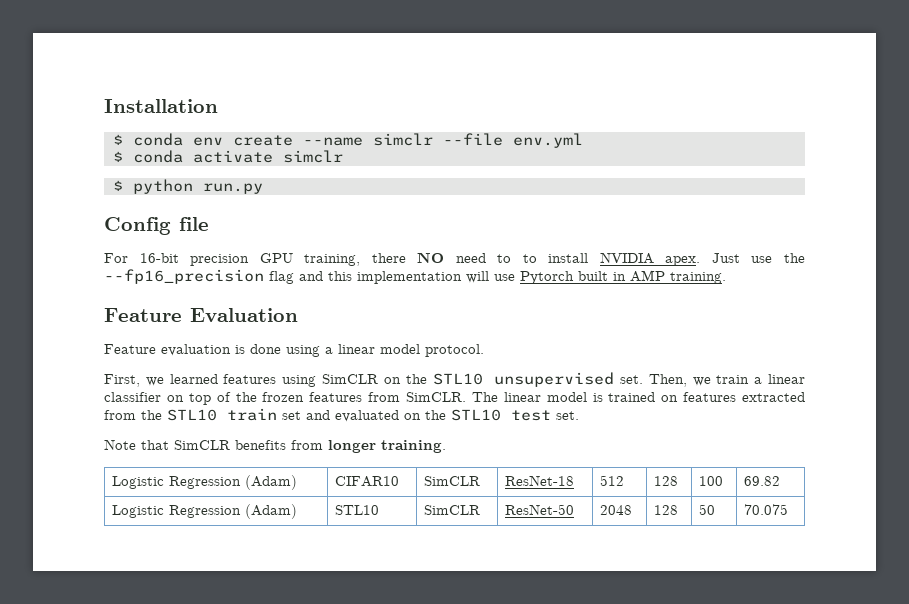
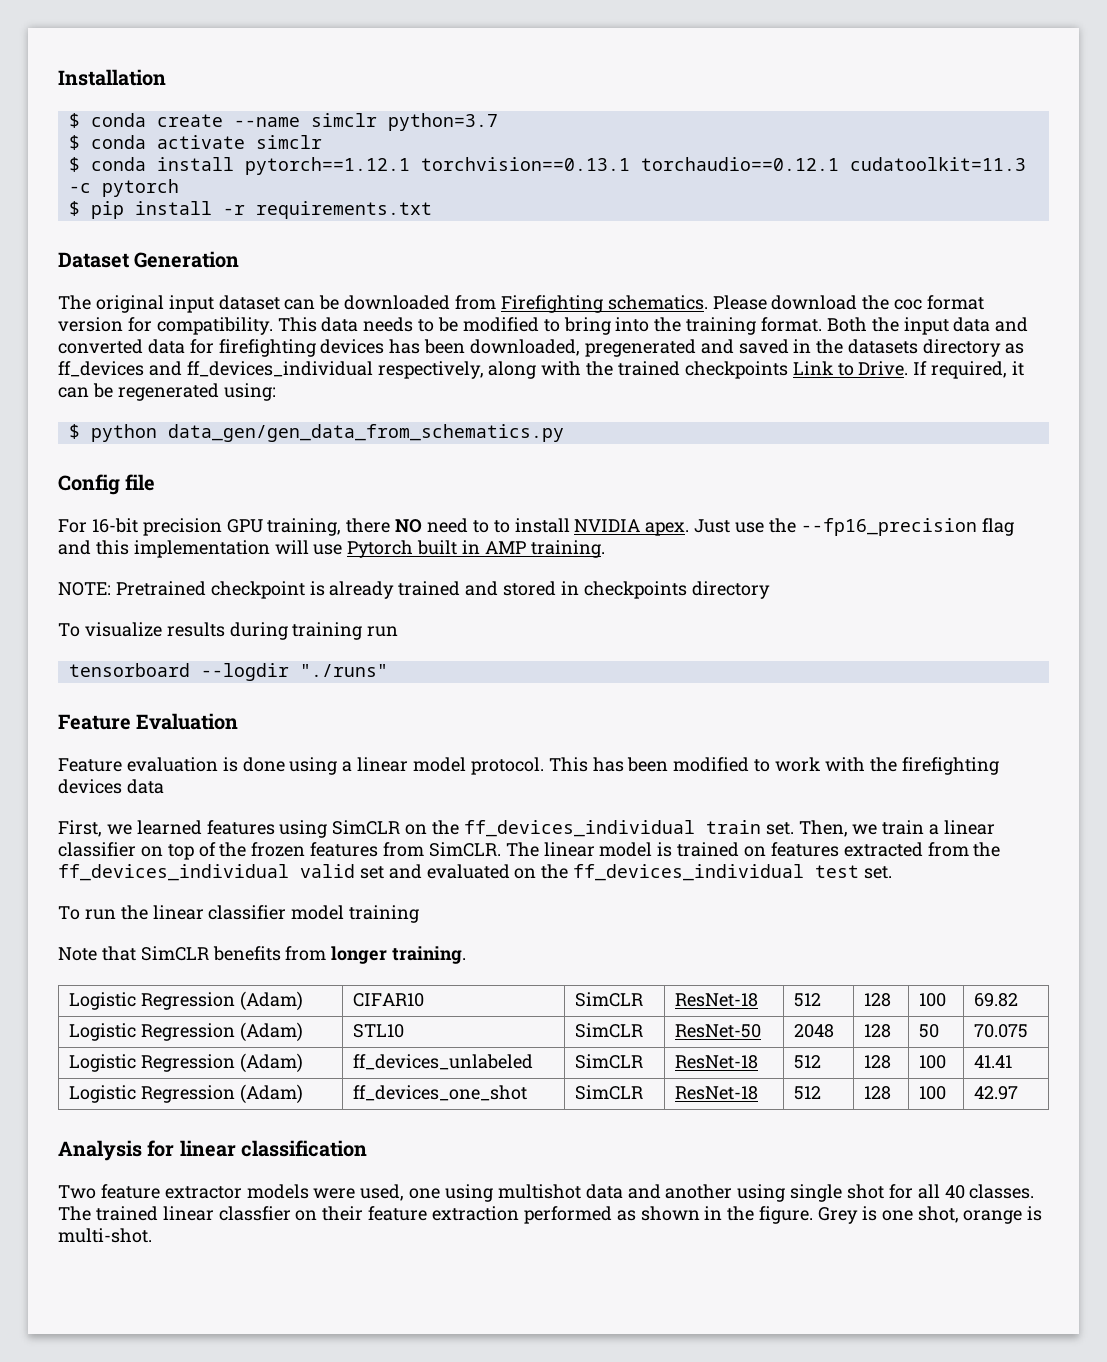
[192,137,223,146] env -> (146, 120) none
[442,133,583,148] --file env.yml -> [387,113,498,131] python=3.7
(343, 156) none -> [68,157,1026,175] [68,179,179,197] [68,201,432,219] [58,251,240,268] [58,295,985,313] [58,317,1029,335] [58,339,1024,357] [58,361,1025,379] [58,383,276,401] // $ conda install pytorch==1.12.1 torchvision==0.13.1 torchaudio==0.12.1 cudatoolkit=11.3 -c pytorch // $ pip install -r requirements.txt // Dataset Generation // The original input dataset can be downloaded from Firefighting schematics. Please download the coc format version for compatibility. This data needs to be modified to bring into the training format. Both the input data and converted data for firefighting devices has been downloaded, pregenerated and saved in the datasets directory as ff_devices and ff_devices_individual respectively, along with the trained checkpoints Link to Drive. If required, it can be regenerated using:
[202,183,263,194] run.py -> [167,424,564,442] data_gen/gen_data_from_schematics.py
(726, 278) none -> [58,581,770,599] [58,622,399,640] [68,663,388,681] // NOTE: Pretrained checkpoint is already trained and stored in checkpoints directory // To visualize results during training run // tensorboard --logdir "./runs"
(484, 350) none -> [548,757,999,775] [58,779,164,794] This has been modified to work with the firefighting devices data
[432,372,615,387] STL10 unsupervised -> [463,820,761,837] ff_devices_individual train
[167,408,277,421] STL10 train -> [58,864,355,881] ff_devices_individual valid
[451,409,501,421] STL10 -> [573,864,805,881] ff_devices_individual
(579, 415) none -> [58,905,420,923] // To run the linear classifier model training
(788, 509) none -> [69,1053,303,1073] [353,1054,534,1070] [575,1054,644,1069] [675,1055,759,1069] [794,1055,822,1069] [864,1055,892,1069] [919,1055,947,1069] [974,1055,1013,1068] [69,1084,303,1104] [353,1085,528,1101] [575,1085,644,1100] [675,1086,759,1100] [794,1086,822,1100] [864,1086,892,1100] [919,1086,947,1100] [974,1086,1019,1100] [58,1140,368,1161] [58,1184,1035,1202] [58,1206,1043,1224] [58,1228,152,1243] // Logistic Regression (Adam) | ff_devices_unlabeled | SimCLR | ResNet-18 | 512 | 128 | 100 | 41.41 // Logistic Regression (Adam) | ff_devices_one_shot | SimCLR | ResNet-18 | 512 | 128 | 100 | 42.97 // Analysis for linear classification // Two feature extractor models were used, one using multishot data and another using single shot for all 40 classes. The trained linear classfier on their feature extraction performed as shown in the figure. Grey is one shot, orange is multi-shot.

